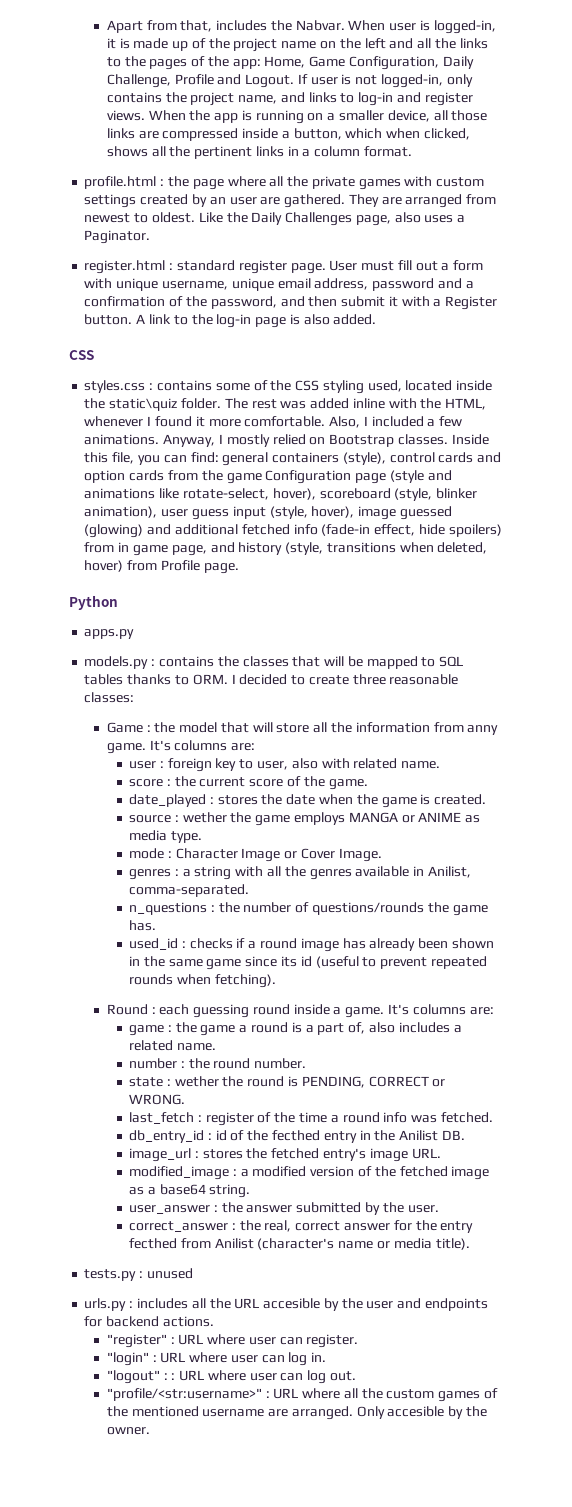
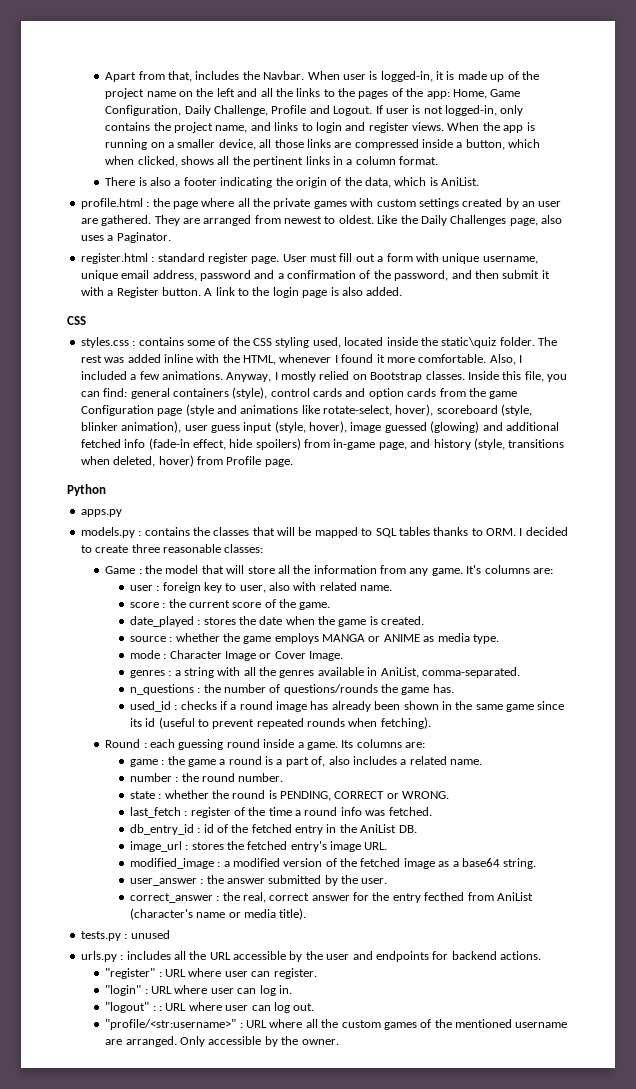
[295,20,345,31] Nabvar. -> [263,71,305,80] Navbar.
[358,92,394,106] log-in -> [315,122,342,133] login
(413, 151) none -> [105,177,480,188] // There is also a footer indicating the origin of the data, which is AniList.
[216,314,252,328] log-in -> [272,287,299,298] login
[118,542,168,556] in game -> [333,439,376,450] in-game
[467,725,499,735] anny -> [409,568,429,576] any
[182,812,227,823] wether -> [175,633,220,642] whether
[427,866,471,878] Anilist, -> [380,667,419,678] AniList,
[388,1004,410,1015] It's -> [341,740,354,748] Its
[174,1076,219,1087] wether -> [164,790,209,799] whether
[272,1130,321,1141] fecthed -> [251,824,292,833] fetched
[399,1130,439,1141] Anilist -> [360,824,397,833] AniList
[214,1238,254,1249] Anilist -> [496,892,533,901] AniList
[263,1298,321,1309] accesible -> [233,951,286,960] accessible
[387,1406,445,1417] accesible -> [208,1036,262,1045] accessible

